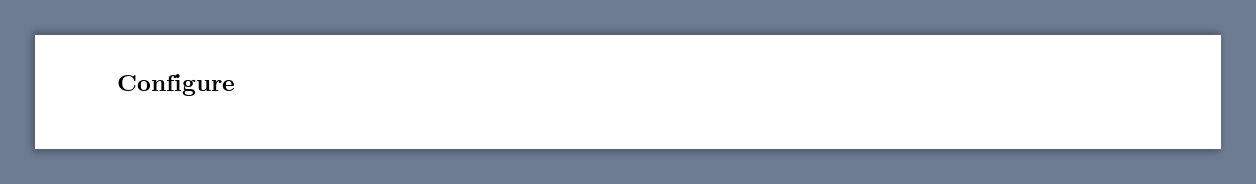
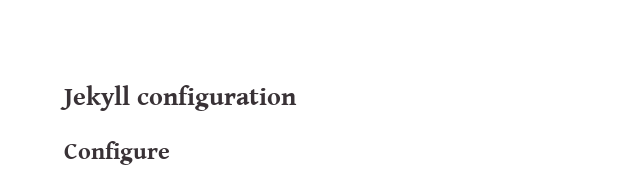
(117, 85) none -> [60,85,298,111] Jekyll configuration //

